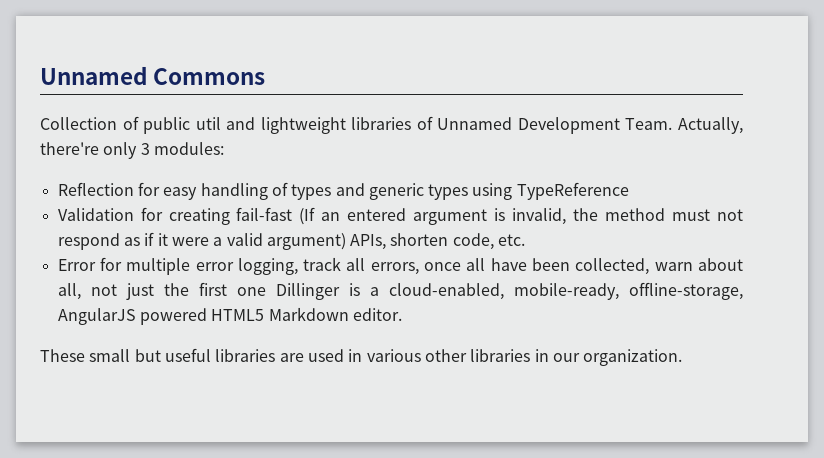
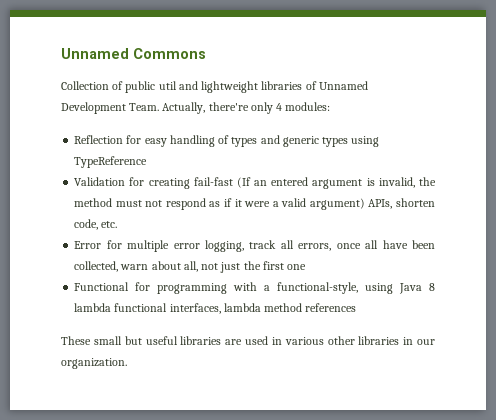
[140,143,150,155] 3 -> [276,103,283,111] 4
[275,282,743,300] [57,307,402,325] Dillinger is a cloud-enabled, mobile-ready, offline-storage, AngularJS powered HTML5 Markdown editor. -> [74,282,435,294] [74,303,357,314] // Functional for programming with a functional-style, using Java 8 lambda functional interfaces, lambda method references

